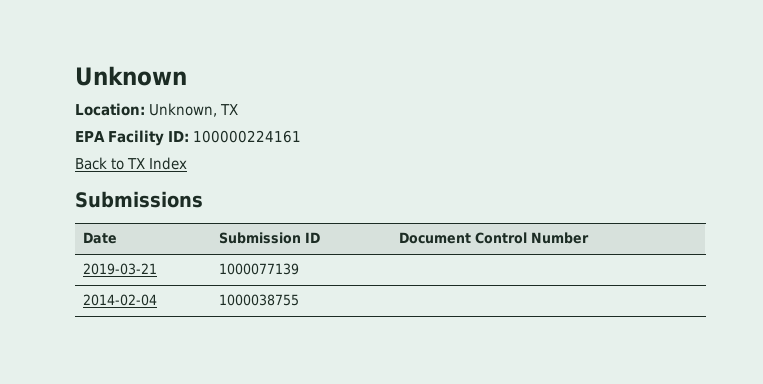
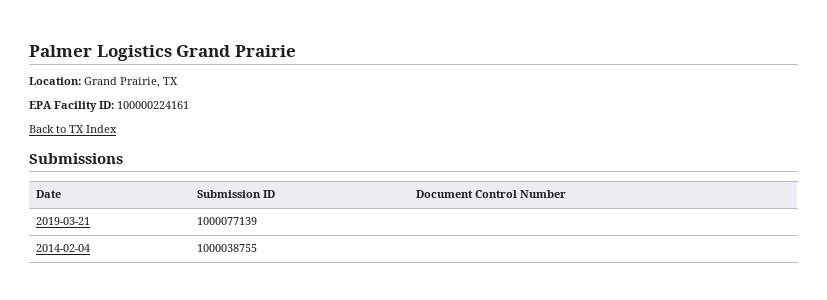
[75,66,187,86] Unknown -> [29,45,296,61] Palmer Logistics Grand Prairie
[149,103,218,117] Unknown, -> [84,77,160,88] Grand Prairie,

